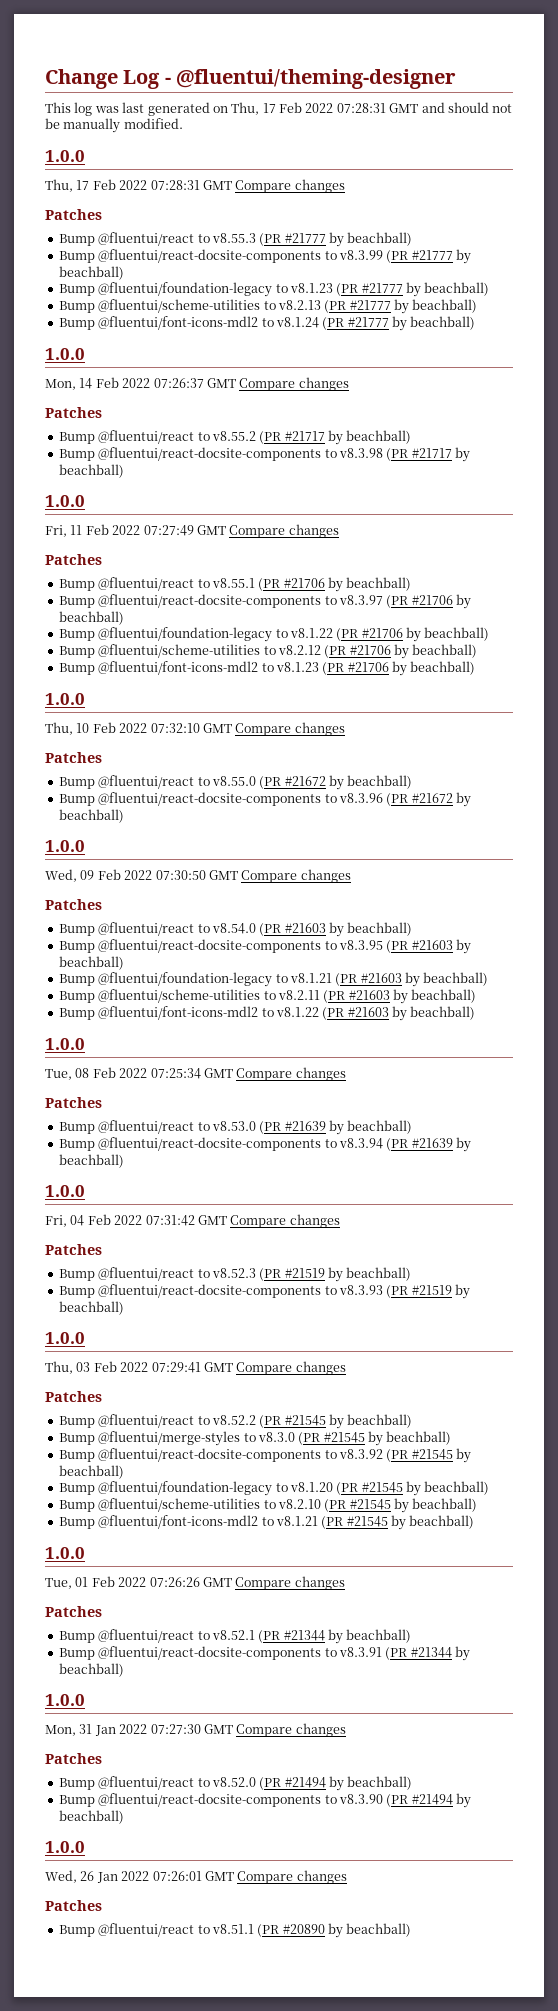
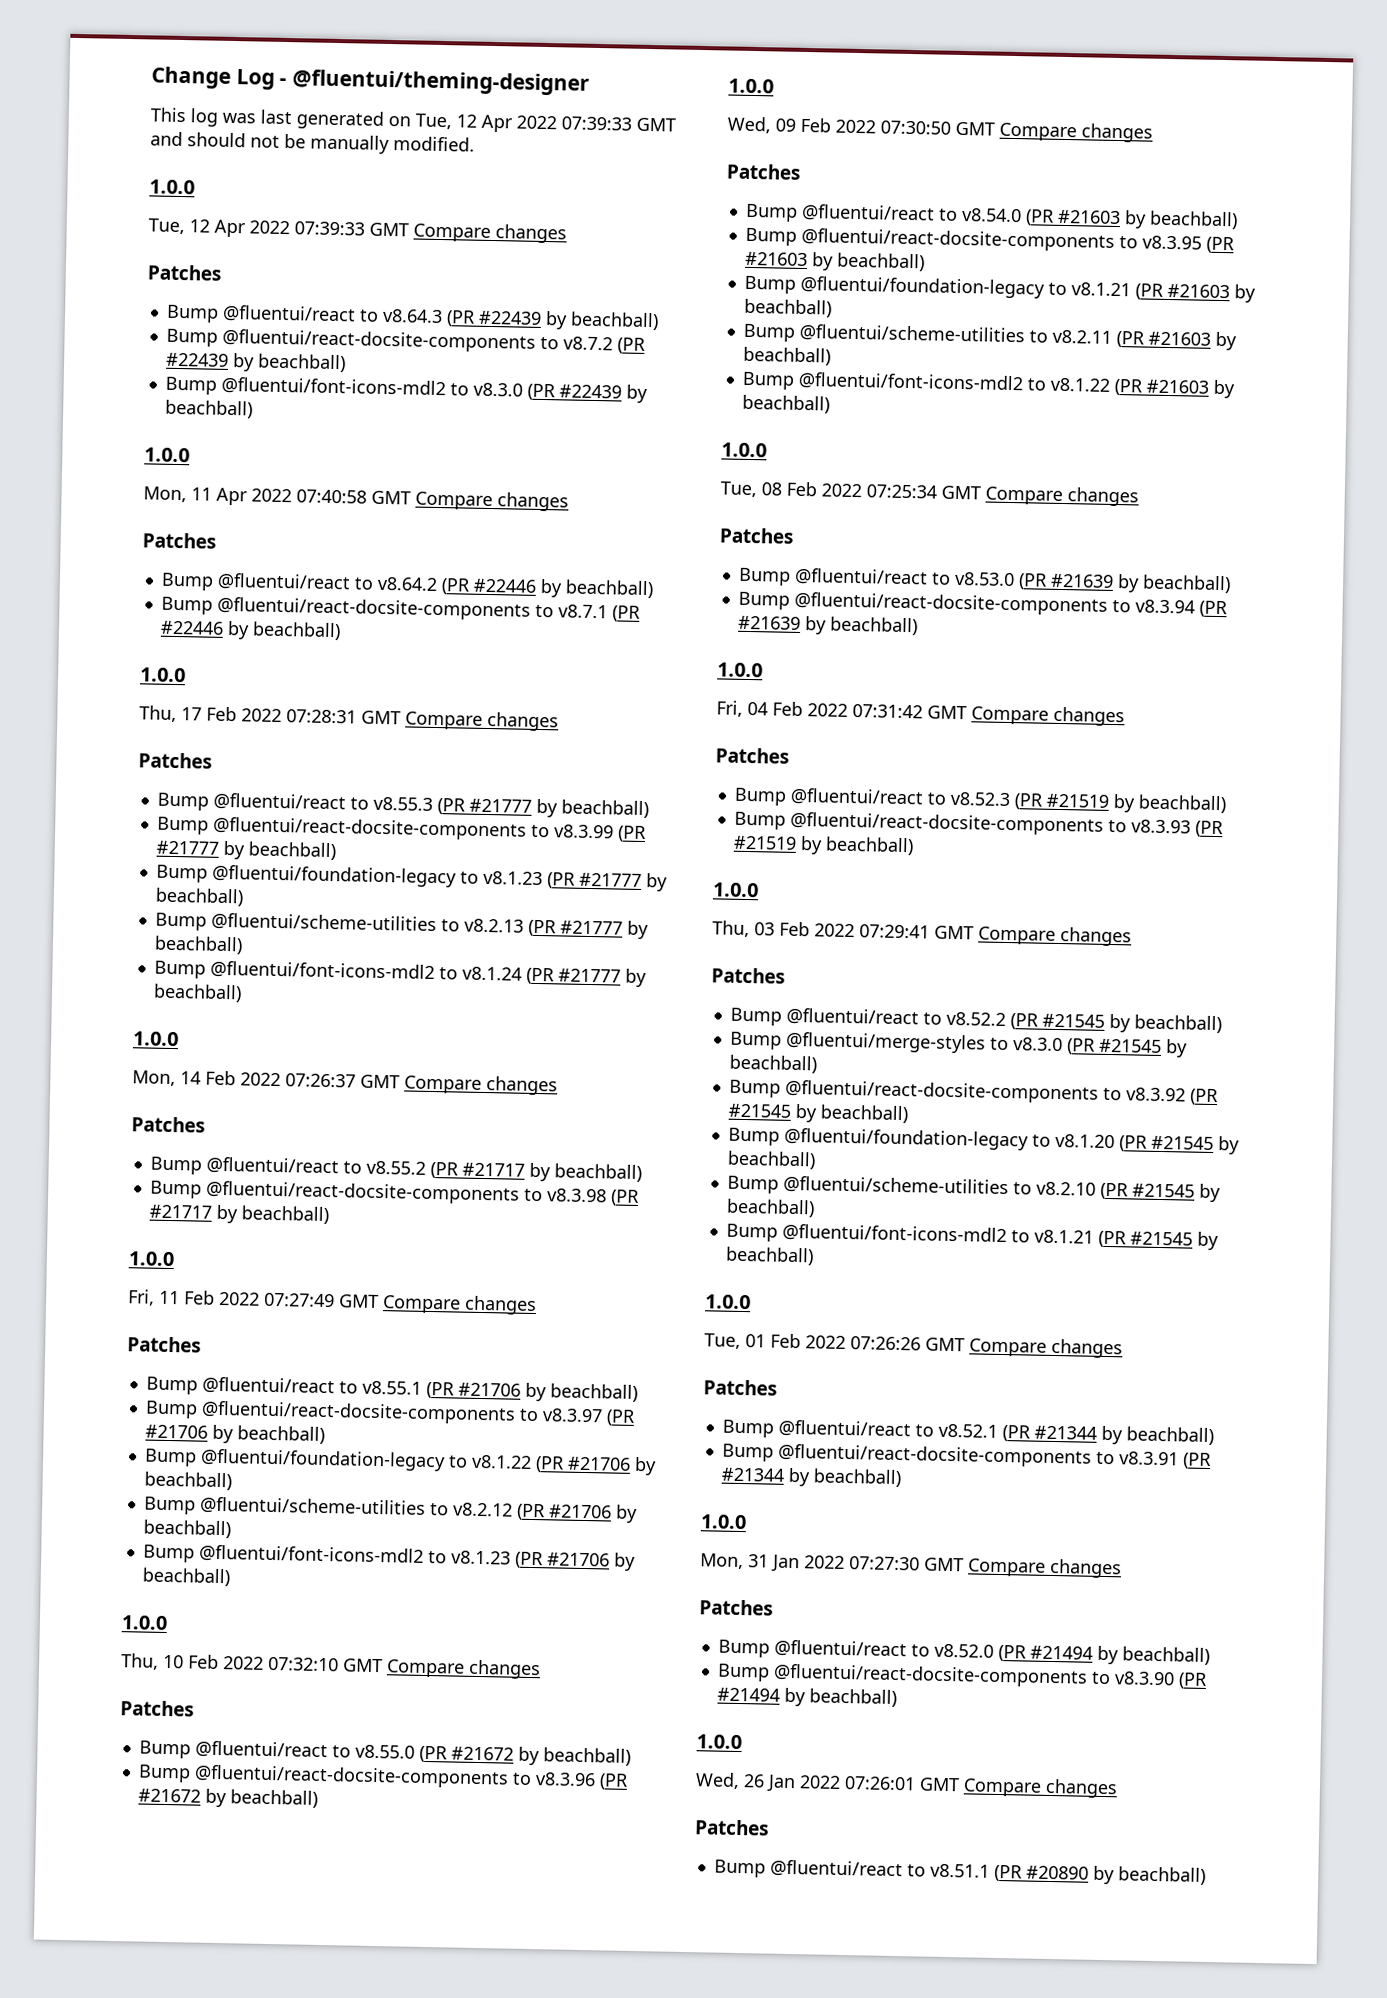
[231,102,386,115] Thu, 17 Feb 2022 07:28:31 -> [415,113,632,133] Tue, 12 Apr 2022 07:39:33
(85, 156) none -> [148,218,567,244] [147,264,221,281] [165,304,659,331] [165,328,645,354] [165,352,346,373] [164,376,648,404] [164,399,253,419] [144,447,190,463] [143,486,569,512] [142,532,216,549] [160,572,654,599] [160,596,640,622] [159,620,341,641] [139,667,186,683] // Tue, 12 Apr 2022 07:39:33 GMT Compare changes // Patches // Bump @fluentui/react to v8.64.3 (PR #22439 by beachball) // Bump @fluentui/react-docsite-components to v8.7.2 (PR #22439 by beachball) // Bump @fluentui/font-icons-mdl2 to v8.3.0 (PR #22439 by beachball) // 1.0.0 // Mon, 11 Apr 2022 07:40:58 GMT Compare changes // Patches // Bump @fluentui/react to v8.64.2 (PR #22446 by beachball) // Bump @fluentui/react-docsite-components to v8.7.1 (PR #22446 by beachball) // 1.0.0

